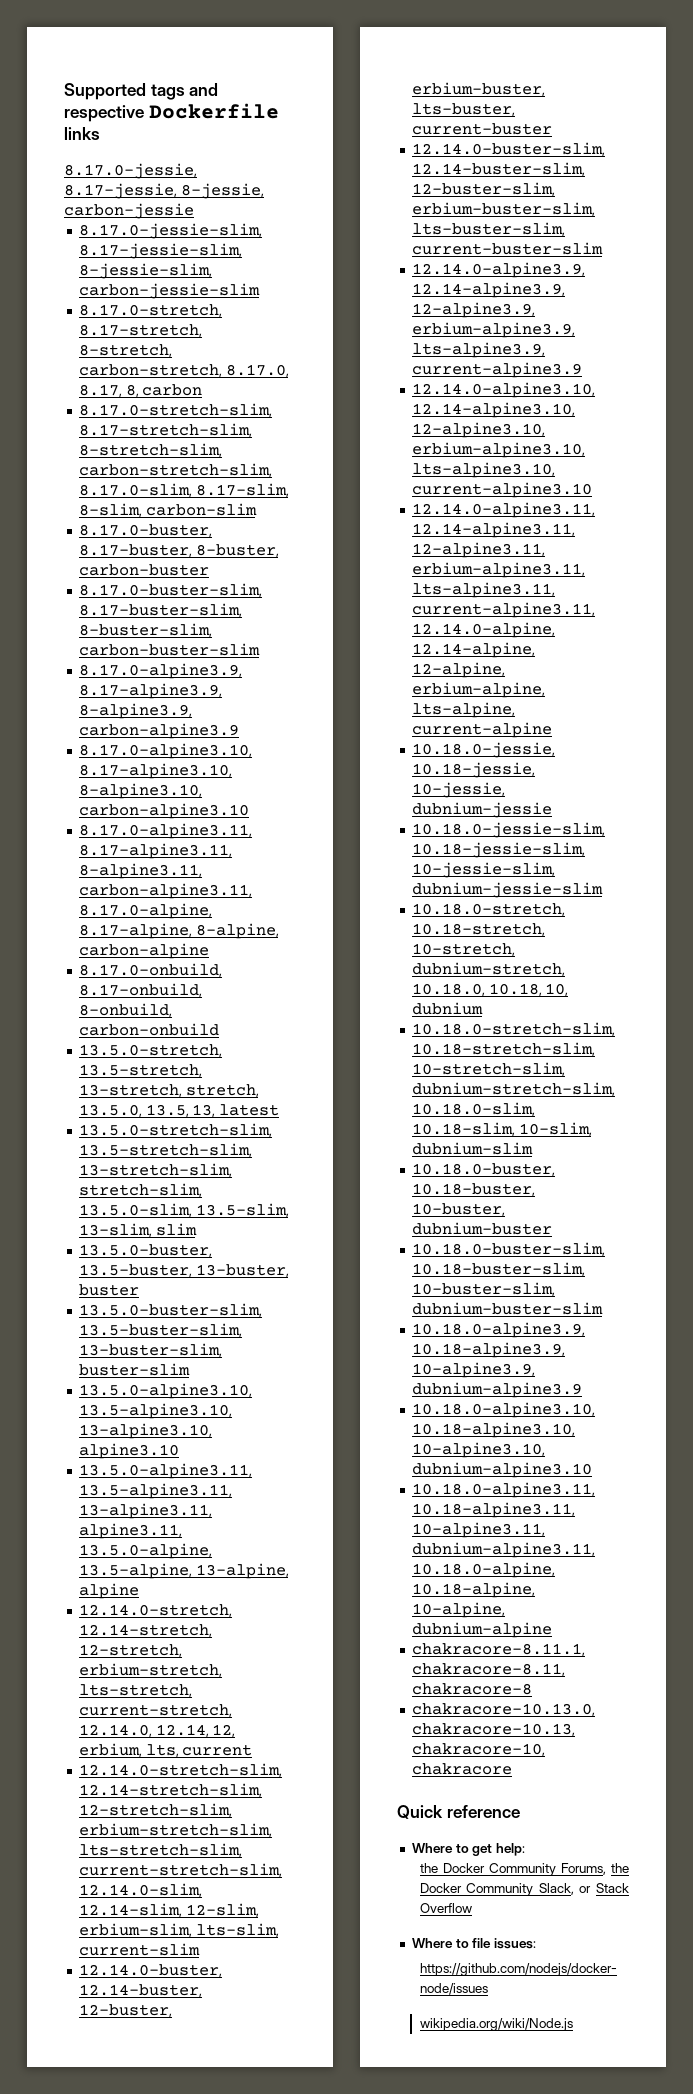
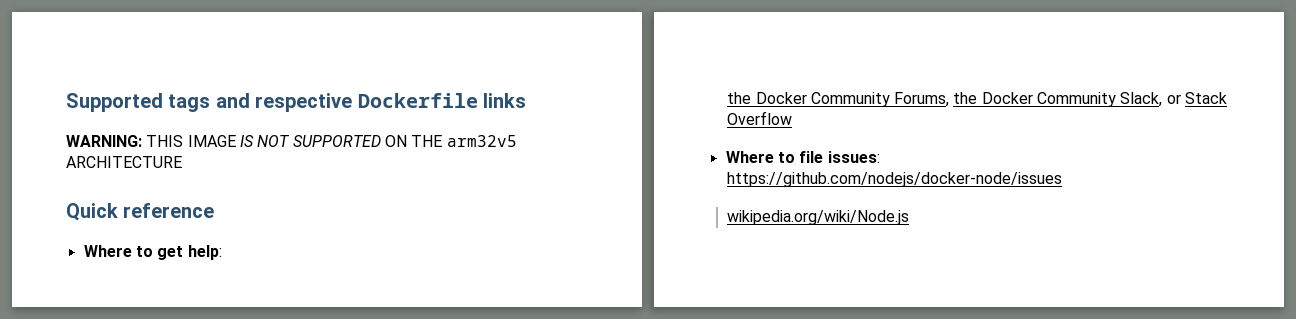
[64,163,197,179] [64,183,264,199] [64,203,194,219] [78,223,262,239] [78,243,242,259] [78,263,212,279] [78,283,260,299] [78,304,222,317] [78,324,202,337] [78,344,172,357] [78,364,289,377] [78,384,203,397] [78,403,272,417] [78,423,252,437] [78,443,222,457] [78,463,272,477] [78,483,289,497] [78,503,257,517] [78,524,212,537] [78,544,279,557] [78,564,209,576] [78,583,262,597] [78,603,242,617] [78,623,212,637] [78,643,260,656] [78,663,242,679] [78,683,222,699] [78,703,192,719] [78,723,239,739] [78,743,252,759] [78,763,232,779] [78,783,202,799] [78,803,249,819] [78,823,252,839] [78,843,232,859] [78,863,202,879] [78,883,252,899] [78,903,212,919] [78,923,279,939] [78,943,209,959] [78,963,222,977] [78,983,202,997] [78,1003,172,1017] [78,1023,219,1036] [78,1044,222,1057] [78,1064,202,1077] [78,1084,259,1097] [78,1104,279,1117] [78,1123,272,1137] [78,1143,252,1157] [78,1163,232,1177] [78,1183,202,1197] [78,1203,289,1217] [78,1223,197,1237] [78,1244,212,1257] [78,1264,289,1277] [78,1284,139,1296] [78,1303,262,1317] [78,1323,242,1337] [78,1343,222,1357] [78,1363,190,1376] [78,1383,252,1399] [78,1403,232,1419] [78,1423,212,1439] [78,1443,179,1459] [78,1463,252,1479] [78,1483,232,1499] [78,1503,212,1519] [78,1523,182,1539] [78,1543,212,1559] [78,1563,289,1579] [78,1583,139,1599] [78,1604,232,1617] [78,1624,212,1637] [78,1644,182,1657] [78,1663,222,1677] [78,1684,192,1697] [78,1704,232,1717] [78,1724,236,1737] [78,1743,253,1757] [78,1763,282,1777] [78,1783,262,1797] [78,1803,232,1817] [78,1823,272,1837] [78,1843,242,1857] [78,1863,282,1877] [78,1883,202,1897] [78,1903,259,1917] [78,1923,279,1937] [78,1943,200,1956] [78,1964,222,1977] [78,1984,202,1997] [78,2004,172,2017] [411,82,545,96] [411,103,515,116] [411,123,552,135] [411,142,605,156] [411,162,585,176] [411,182,555,196] [411,202,595,216] [411,222,565,236] [411,242,603,255] [411,262,585,278] [411,282,565,298] [411,302,535,318] [411,322,575,338] [411,342,545,358] [411,362,582,378] [411,382,595,398] [411,402,575,418] [411,422,545,438] [411,442,585,458] [411,462,555,478] [411,482,592,498] [411,502,595,518] [411,522,575,538] [411,542,545,558] [411,562,585,578] [411,582,555,598] [411,602,595,618] [411,622,555,638] [411,642,535,658] [411,662,505,678] [411,682,545,698] [411,702,515,718] [411,722,552,738] [411,742,555,758] [411,762,535,778] [411,782,505,798] [411,802,552,818] [411,822,605,838] [411,842,585,858] [411,862,555,878] [411,882,603,898] [411,903,565,916] [411,923,545,936] [411,943,515,956] [411,962,565,976] [411,983,569,996] [411,1002,483,1015] [411,1022,615,1036] [411,1042,595,1056] [411,1062,565,1076] [411,1082,615,1096] [411,1102,535,1116] [411,1122,592,1136] [411,1142,533,1155] [411,1163,555,1176] [411,1183,535,1196] [411,1203,505,1216] [411,1222,552,1235] [411,1242,605,1256] [411,1262,585,1276] [411,1282,555,1296] [411,1302,603,1315] [411,1322,585,1338] [411,1342,565,1358] [411,1362,535,1378] [411,1382,582,1398] [411,1402,595,1418] [411,1422,575,1438] [411,1442,545,1458] [411,1462,592,1478] [411,1482,595,1498] [411,1502,575,1518] [411,1522,545,1538] [411,1542,595,1558] [411,1562,555,1578] [411,1582,535,1598] [411,1602,505,1618] [411,1622,552,1638] [411,1643,585,1656] [411,1663,565,1676] [411,1683,532,1695] [411,1703,595,1716] [411,1723,575,1736] [411,1743,545,1756] [411,1763,512,1775] 8.17.0-jessie, 8.17-jessie, 8-jessie, carbon-jessie // 8.17.0-jessie-slim, 8.17-jessie-slim, 8-jessie-slim, carbon-jessie-slim // 8.17.0-stretch, 8.17-stretch, 8-stretch, carbon-stretch, 8.17.0, 8.17, 8, carbon // 8.17.0-stretch-slim, 8.17-stretch-slim, 8-stretch-slim, carbon-stretch-slim, 8.17.0-slim, 8.17-slim, 8-slim, carbon-slim // 8.17.0-buster, 8.17-buster, 8-buster, carbon-buster // 8.17.0-buster-slim, 8.17-buster-slim, 8-buster-slim, carbon-buster-slim // 8.17.0-alpine3.9, 8.17-alpine3.9, 8-alpine3.9, carbon-alpine3.9 // 8.17.0-alpine3.10, 8.17-alpine3.10, 8-alpine3.10, carbon-alpine3.10 // 8.17.0-alpine3.11, 8.17-alpine3.11, 8-alpine3.11, carbon-alpine3.11, 8.17.0-alpine, 8.17-alpine, 8-alpine, carbon-alpine // 8.17.0-onbuild, 8.17-onbuild, 8-onbuild, carbon-onbuild // 13.5.0-stretch, 13.5-stretch, 13-stretch, stretch, 13.5.0, 13.5, 13, latest // 13.5.0-stretch-slim, 13.5-stretch-slim, 13-stretch-slim, stretch-slim, 13.5.0-slim, 13.5-slim, 13-slim, slim // 13.5.0-buster, 13.5-buster, 13-buster, buster // 13.5.0-buster-slim, 13.5-buster-slim, 13-buster-slim, buster-slim // 13.5.0-alpine3.10, 13.5-alpine3.10, 13-alpine3.10, alpine3.10 // 13.5.0-alpine3.11, 13.5-alpine3.11, 13-alpine3.11, alpine3.11, 13.5.0-alpine, 13.5-alpine, 13-alpine, alpine // 12.14.0-stretch, 12.14-stretch, 12-stretch, erbium-stretch, lts-stretch, current-stretch, 12.14.0, 12.14, 12, erbium, lts, current // 12.14.0-stretch-slim, 12.14-stretch-slim, 12-stretch-slim, erbium-stretch-slim, lts-stretch-slim, current-stretch-slim, 12.14.0-slim, 12.14-slim, 12-slim, erbium-slim, lts-slim, current-slim // 12.14.0-buster, 12.14-buster, 12-buster, erbium-buster, lts-buster, current-buster // 12.14.0-buster-slim, 12.14-buster-slim, 12-buster-slim, erbium-buster-slim, lts-buster-slim, current-buster-slim // 12.14.0-alpine3.9, 12.14-alpine3.9, 12-alpine3.9, erbium-alpine3.9, lts-alpine3.9, current-alpine3.9 // 12.14.0-alpine3.10, 12.14-alpine3.10, 12-alpine3.10, erbium-alpine3.10, lts-alpine3.10, current-alpine3.10 // 12.14.0-alpine3.11, 12.14-alpine3.11, 12-alpine3.11, erbium-alpine3.11, lts-alpine3.11, current-alpine3.11, 12.14.0-alpine, 12.14-alpine, 12-alpine, erbium-alpine, lts-alpine, current-alpine // 10.18.0-jessie, 10.18-jessie, 10-jessie, dubnium-jessie // 10.18.0-jessie-slim, 10.18-jessie-slim, 10-jessie-slim, dubnium-jessie-slim // 10.18.0-stretch, 10.18-stretch, 10-stretch, dubnium-stretch, 10.18.0, 10.18, 10, dubnium // 10.18.0-stretch-slim, 10.18-stretch-slim, 10-stretch-slim, dubnium-stretch-slim, 10.18.0-slim, 10.18-slim, 10-slim, dubnium-slim // 10.18.0-buster, 10.18-buster, 10-buster, dubnium-buster // 10.18.0-buster-slim, 10.18-buster-slim, 10-buster-slim, dubnium-buster-slim // 10.18.0-alpine3.9, 10.18-alpine3.9, 10-alpine3.9, dubnium-alpine3.9 // 10.18.0-alpine3.10, 10.18-alpine3.10, 10-alpine3.10, dubnium-alpine3.10 // 10.18.0-alpine3.11, 10.18-alpine3.11, 10-alpine3.11, dubnium-alpine3.11, 10.18.0-alpine, 10.18-alpine, 10-alpine, dubnium-alpine // chakracore-8.11.1, chakracore-8.11, chakracore-8 // chakracore-10.13.0, chakracore-10.13, chakracore-10, chakracore -> [66,135,517,147] [66,156,182,168] WARNING: THIS IMAGE IS NOT SUPPORTED ON THE arm32v5 ARCHITECTURE

